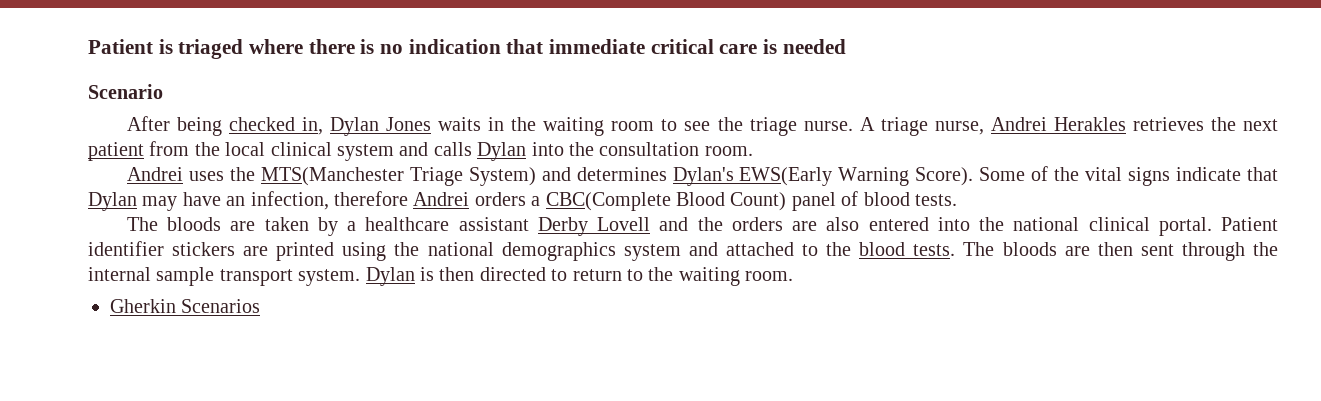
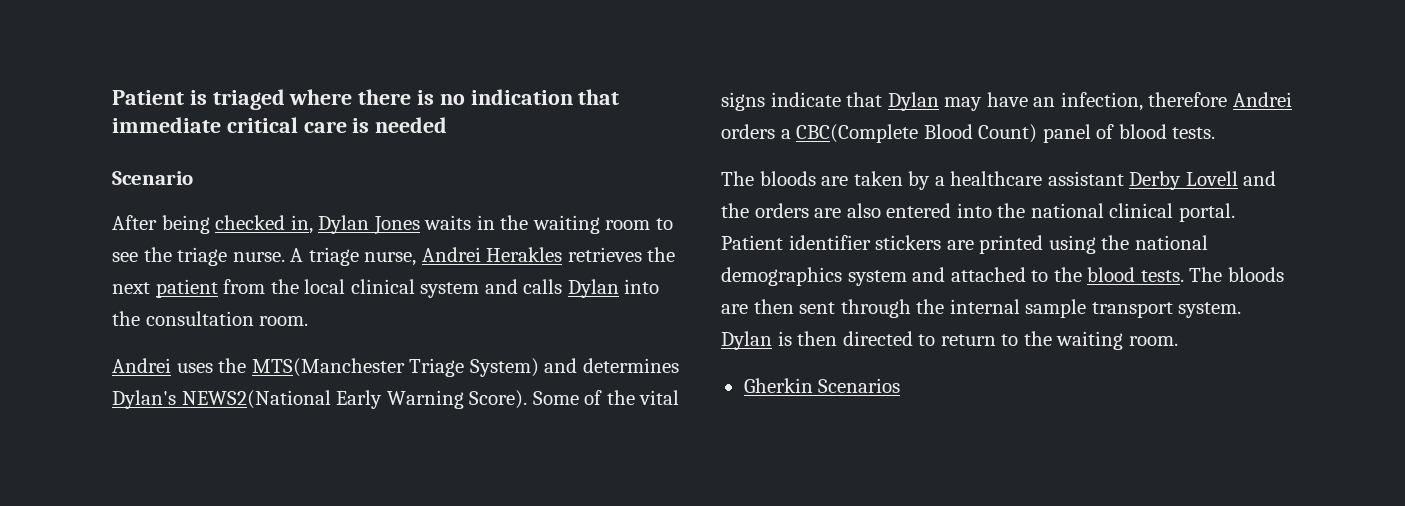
[739,167,833,186] EWS(Early -> [181,390,383,409] NEWS2(National Early

